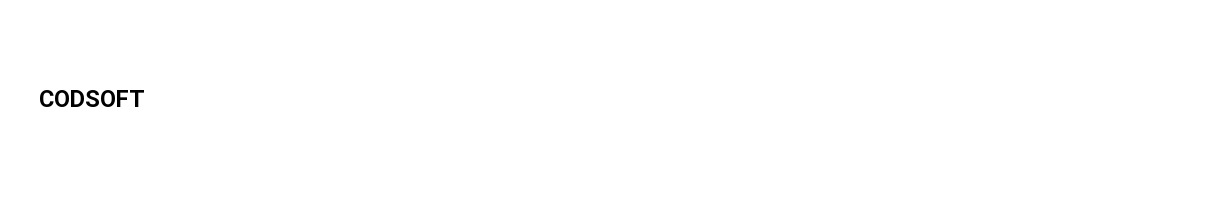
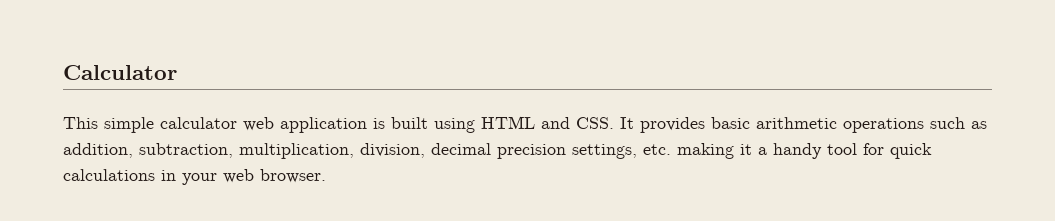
[39,90,145,107] CODSOFT -> [63,65,177,80] [63,116,987,133] [63,143,932,159] [63,169,326,185] Calculator // This simple calculator web application is built using HTML and CSS. It provides basic arithmetic operations such as addition, subtraction, multiplication, division, decimal precision settings, etc. making it a handy tool for quick calculations in your web browser.

